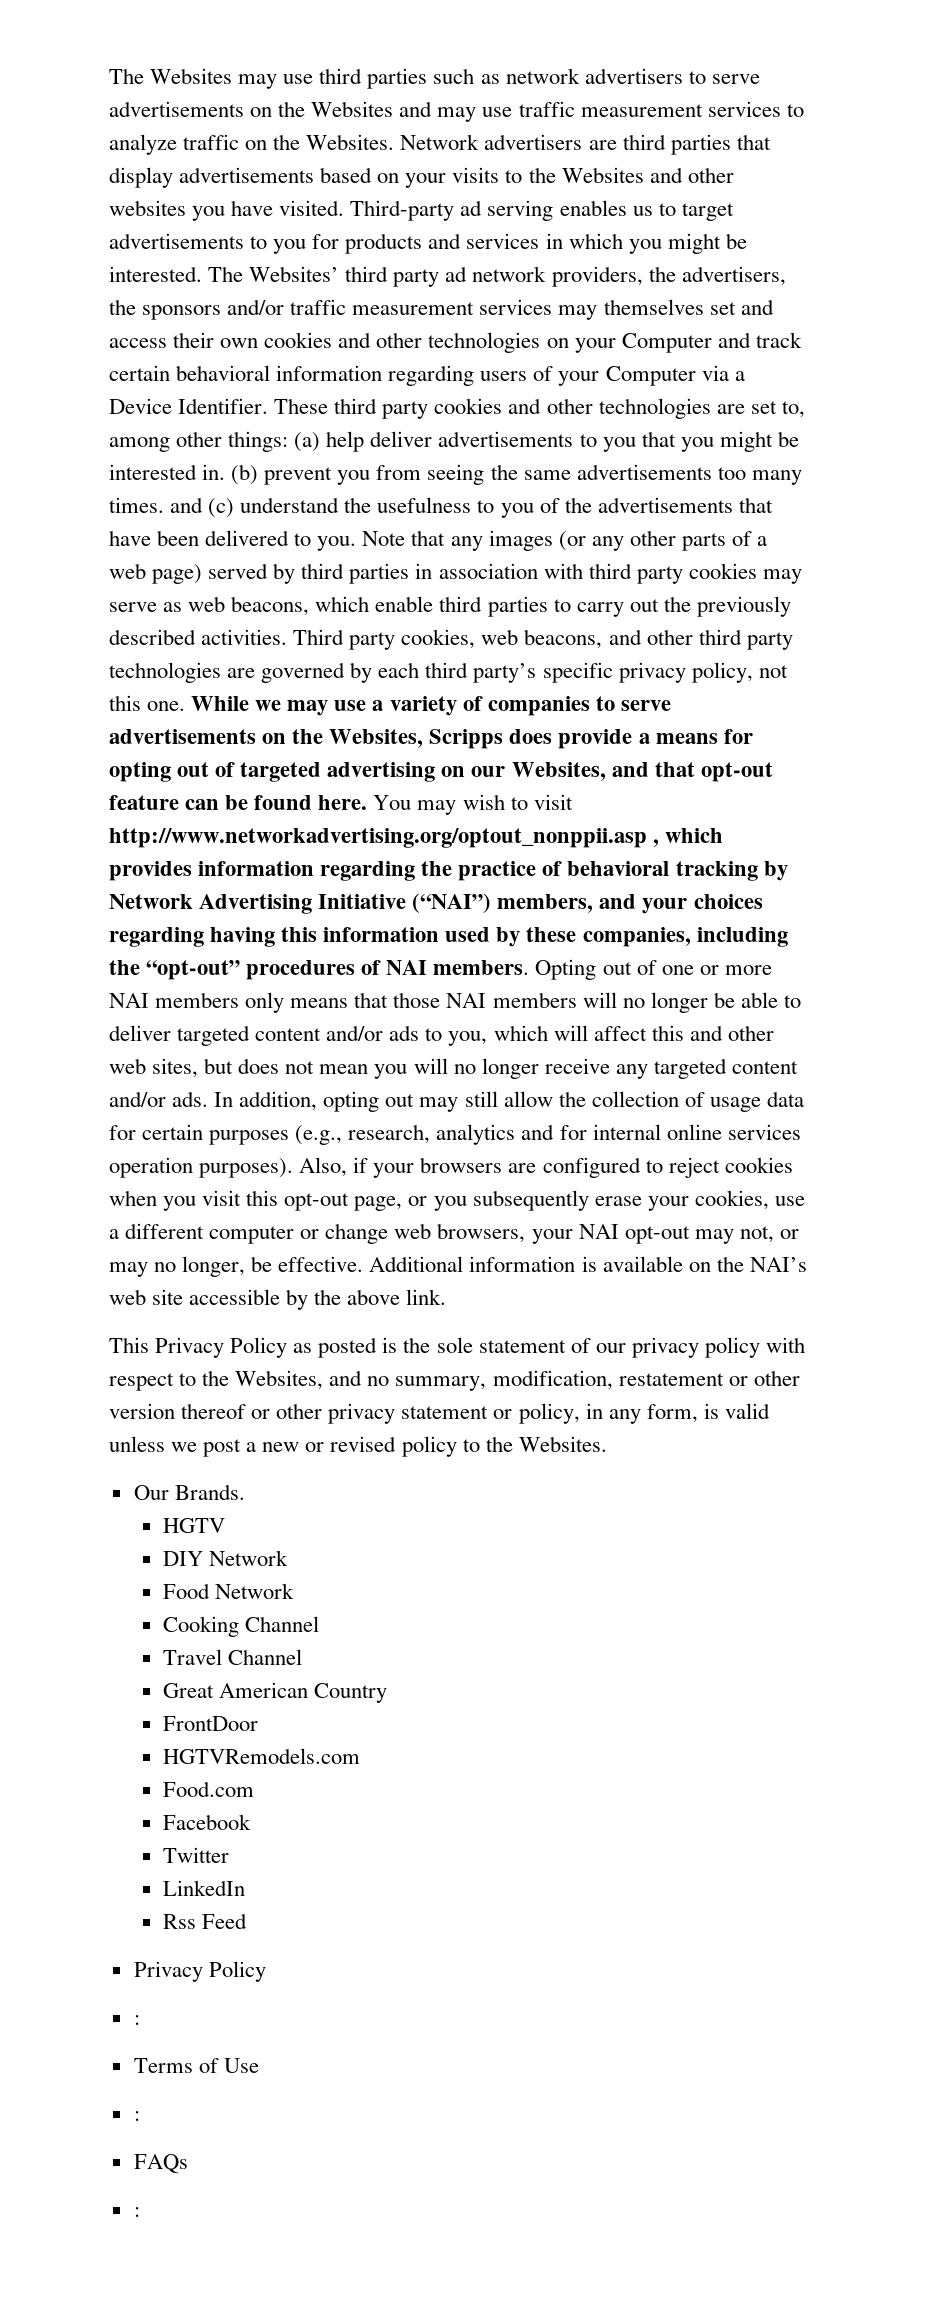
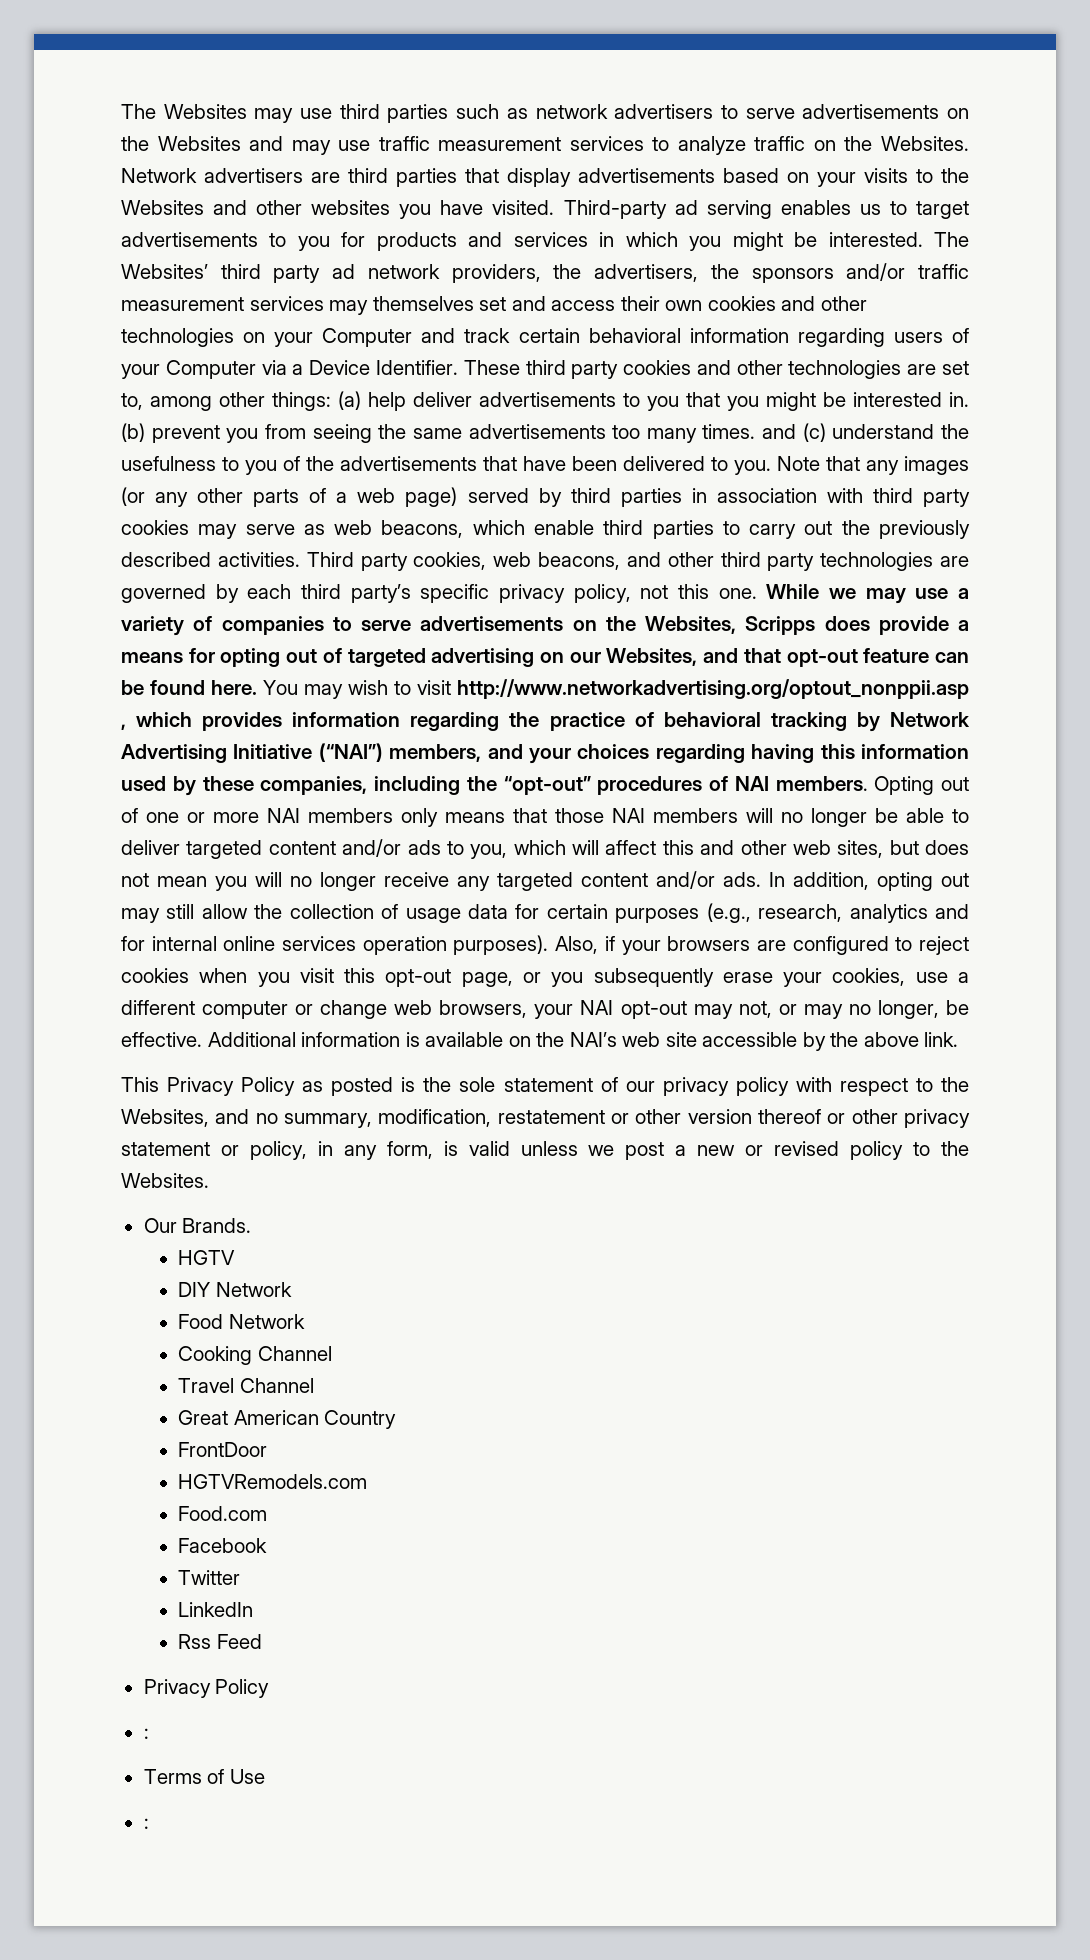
[133,2154,188,2174] [133,2207,140,2217] // FAQs // : -> (149, 1823) none

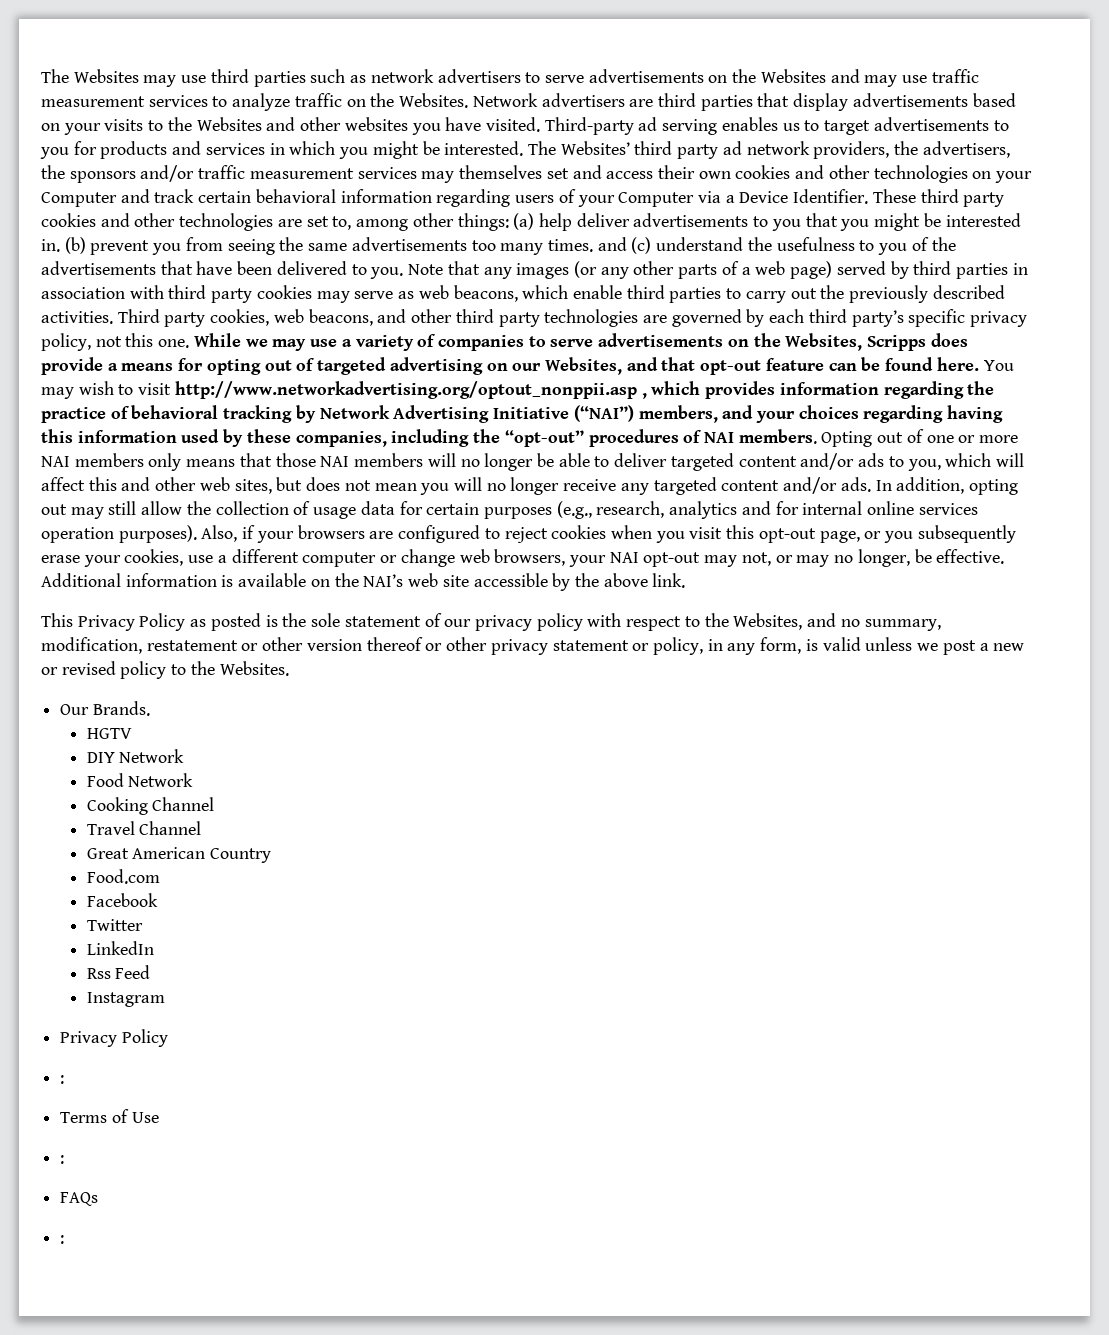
[178,1442,268,1457] [178,1474,368,1489] // FrontDoor // HGTVRemodels.com -> (272, 855) none
(262, 1641) none -> [86,992,165,1007] // Instagram
(149, 1823) none -> [60,1192,99,1206] [60,1235,65,1244] // FAQs // :

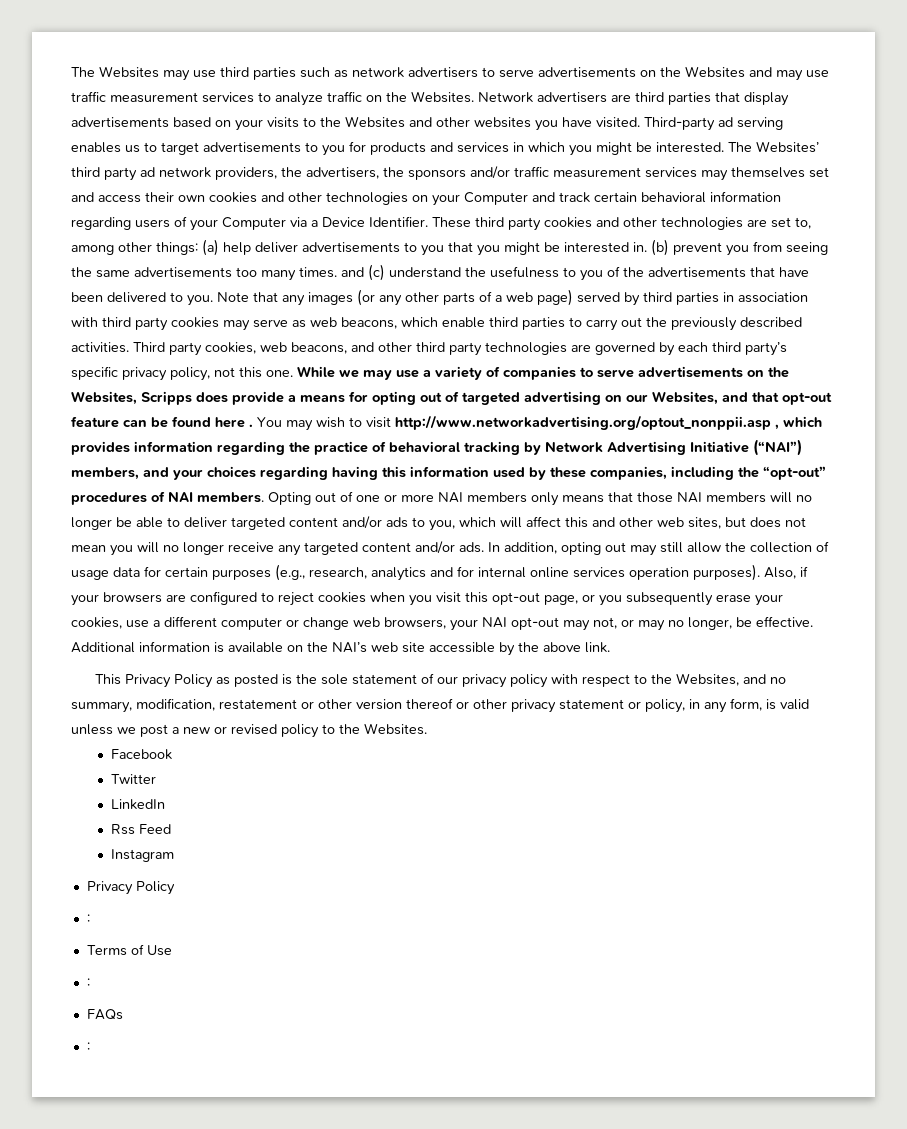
[936,357,979,371] here. -> [215,417,253,428] here .
[60,701,150,716] [86,728,132,739] [86,749,185,763] [86,773,194,787] [86,797,215,815] [86,821,202,835] [86,847,272,863] [86,869,160,884] // Our Brands. // HGTV // DIY Network // Food Network // Cooking Channel // Travel Channel // Great American Country // Food.com -> (427, 729) none

